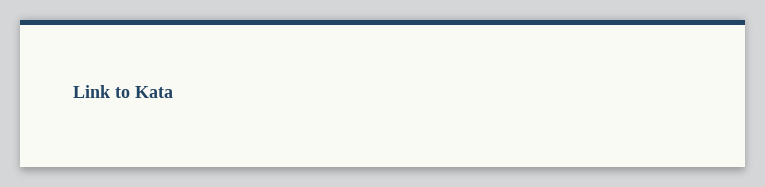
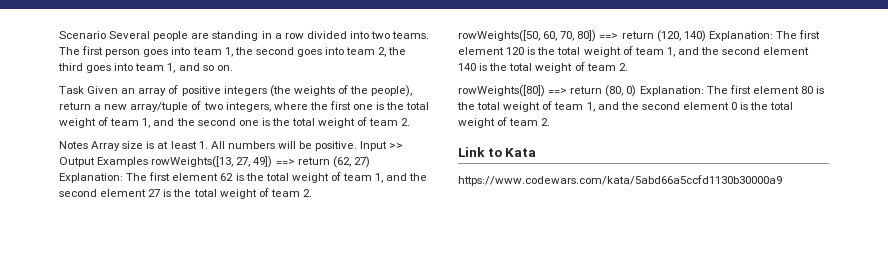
(73, 91) none -> [59,31,430,41] [59,46,407,57] [58,63,233,73] [59,85,413,97] [59,101,430,112] [59,117,411,128] [59,141,404,151] [59,156,370,168] [59,172,428,183] [59,188,312,199] [458,30,821,42] [458,46,810,57] [458,62,628,73] [458,85,825,97] [457,101,794,112] [458,117,551,128] Scenario Several people are standing in a row divided into two teams. The first person goes into team 1, the second goes into team 2, the third goes into team 1, and so on. // Task Given an array of positive integers (the weights of the people), return a new array/tuple of two integers, where the first one is the total weight of team 1, and the second one is the total weight of team 2. // Notes Array size is at least 1. All numbers will be positive. Input >> Output Examples rowWeights([13, 27, 49]) ==> return (62, 27) Explanation: The first element 62 is the total weight of team 1, and the second element 27 is the total weight of team 2. // rowWeights([50, 60, 70, 80]) ==> return (120, 140) Explanation: The first element 120 is the total weight of team 1, and the second element 140 is the total weight of team 2. // rowWeights([80]) ==> return (80, 0) Explanation: The first element 80 is the total weight of team 1, and the second element 0 is the total weight of team 2. //
(173, 92) none -> [458,175,782,186] // https://www.codewars.com/kata/5abd66a5ccfd1130b30000a9

